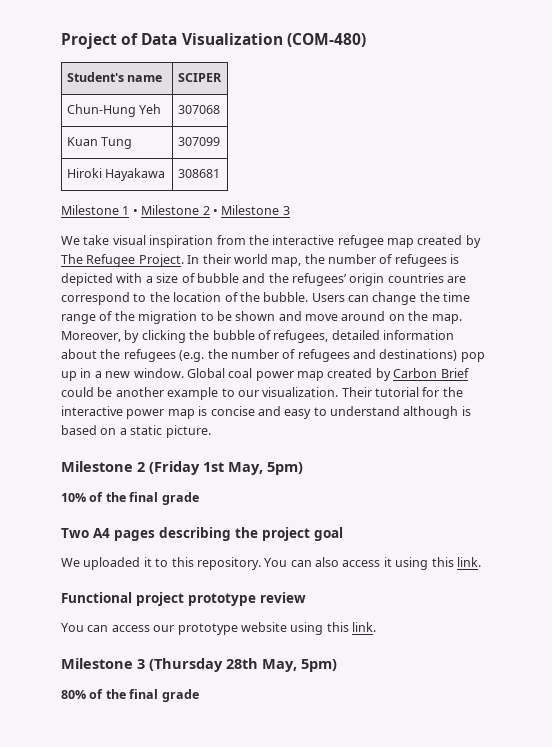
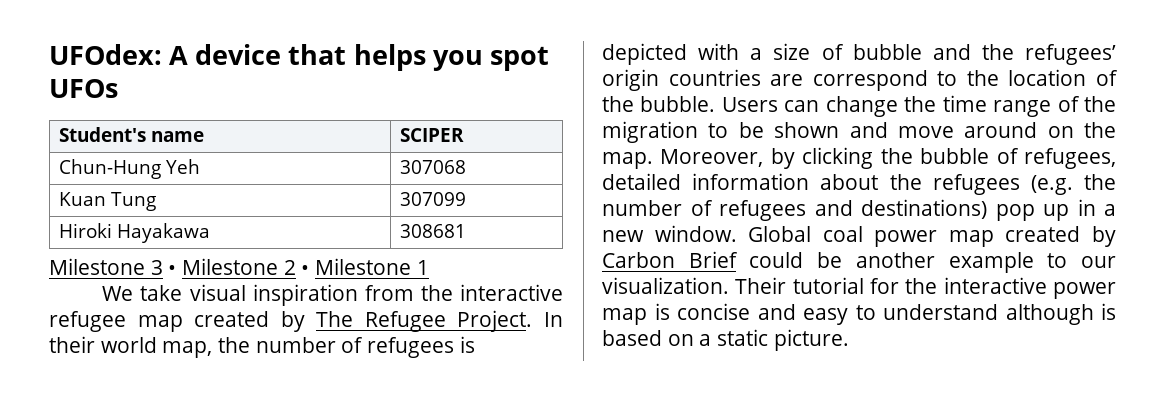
[61,33,366,49] Project of Data Visualization (COM-480) -> [49,44,549,71] [49,79,118,98] UFOdex: A device that helps you spot UFOs
[122,206,130,215] 1 -> [150,260,163,275] 3
[282,206,290,215] 3 -> [416,260,429,275] 1
[61,461,303,475] [61,492,199,505] [61,527,343,541] [61,557,481,570] [61,592,306,606] [61,622,376,635] [61,658,337,672] [61,689,199,702] // Milestone 2 (Friday 1st May, 5pm) // 10% of the final grade // Two A4 pages describing the project goal // We uploaded it to this repository. You can also access it using this link. // Functional project prototype review // You can access our prototype website using this link. // Milestone 3 (Thursday 28th May, 5pm) // 80% of the final grade -> (849, 340) none

